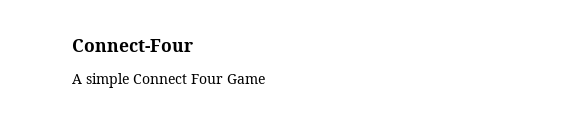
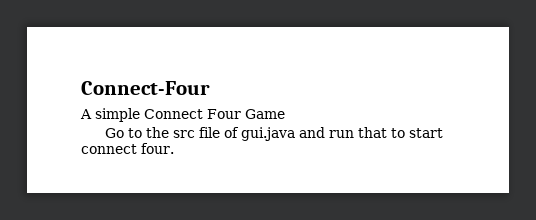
(265, 79) none -> [105,127,444,141] [81,143,174,154] // Go to the src file of gui.java and run that to start connect four.

